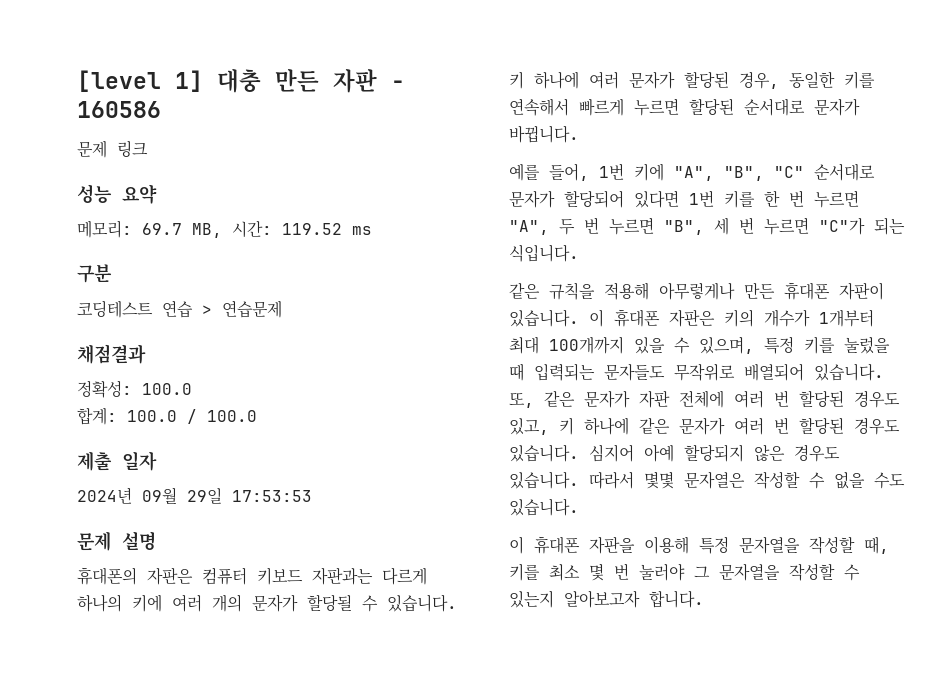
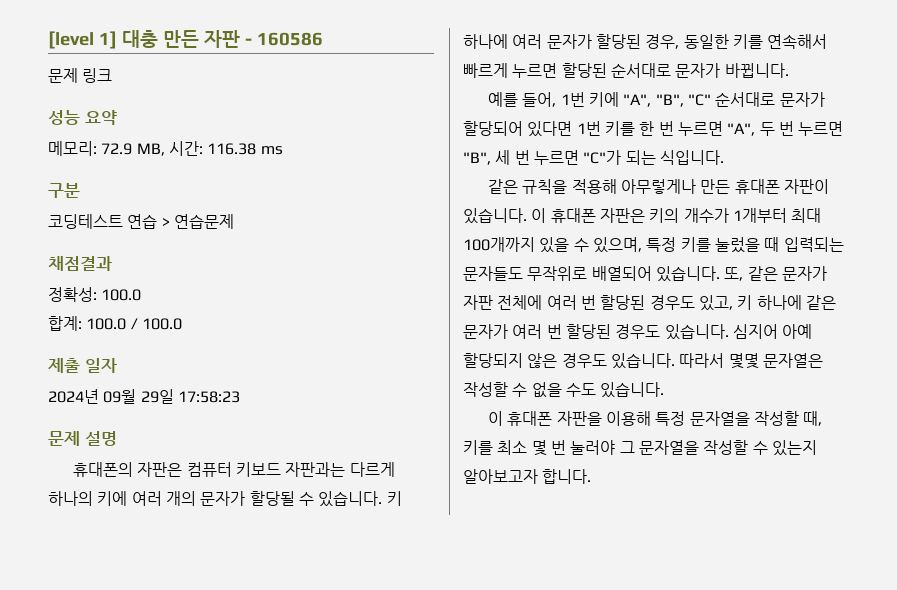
[142,223,182,235] 69.7 -> [101,143,133,155] 72.9
[282,223,342,235] 119.52 -> [207,143,257,155] 116.38
[232,490,312,502] 17:53:53 -> [177,391,240,403] 17:58:23

